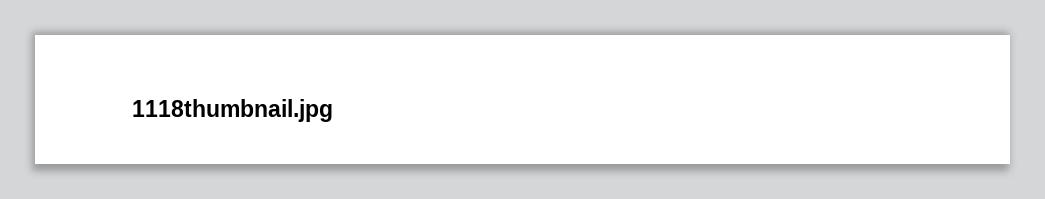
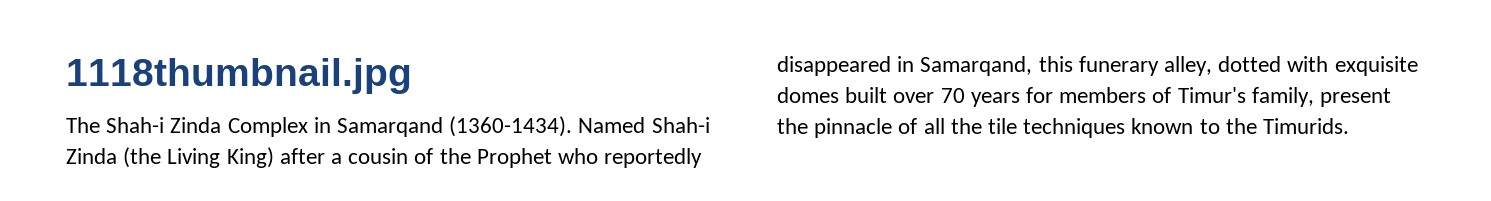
(333, 110) none -> [66,116,710,137] [66,147,703,168] [777,56,1418,76] [777,87,1392,107] [777,118,1350,138] // The Shah-i Zinda Complex in Samarqand (1360-1434). Named Shah-i Zinda (the Living King) after a cousin of the Prophet who reportedly disappeared in Samarqand, this funerary alley, dotted with exquisite domes built over 70 years for members of Timur's family, present the pinnacle of all the tile techniques known to the Timurids.

